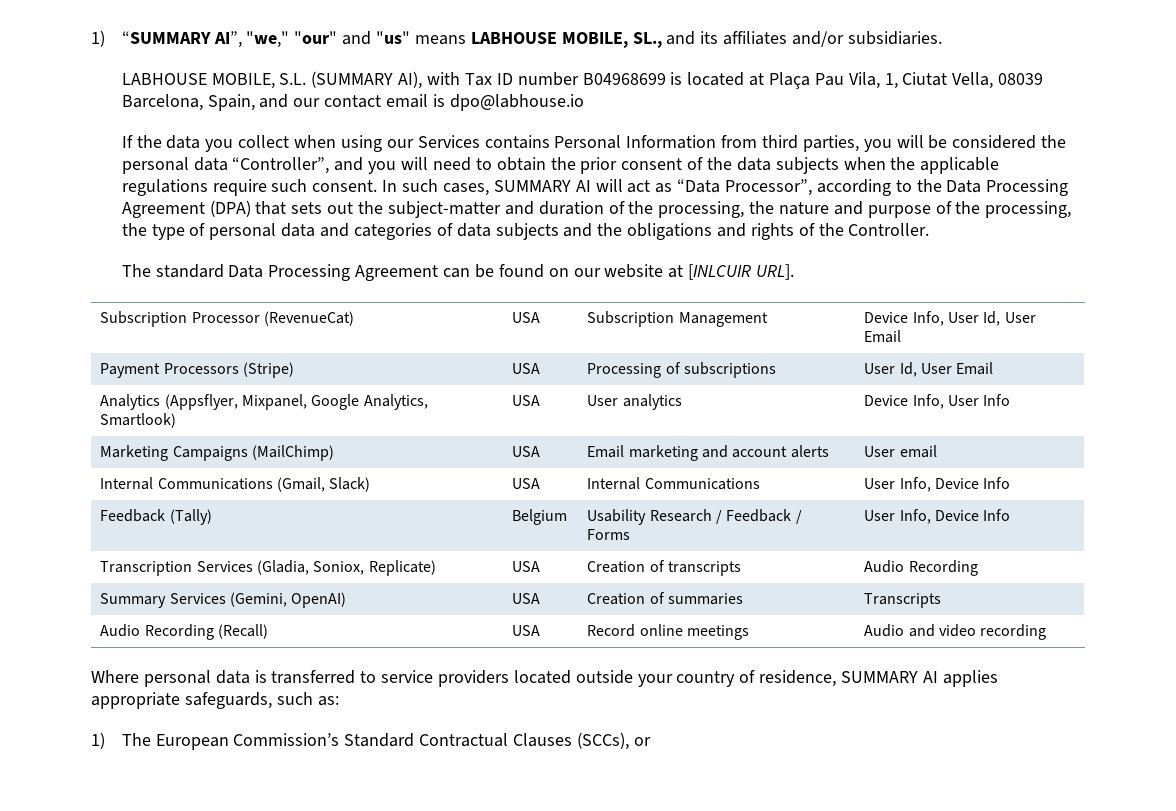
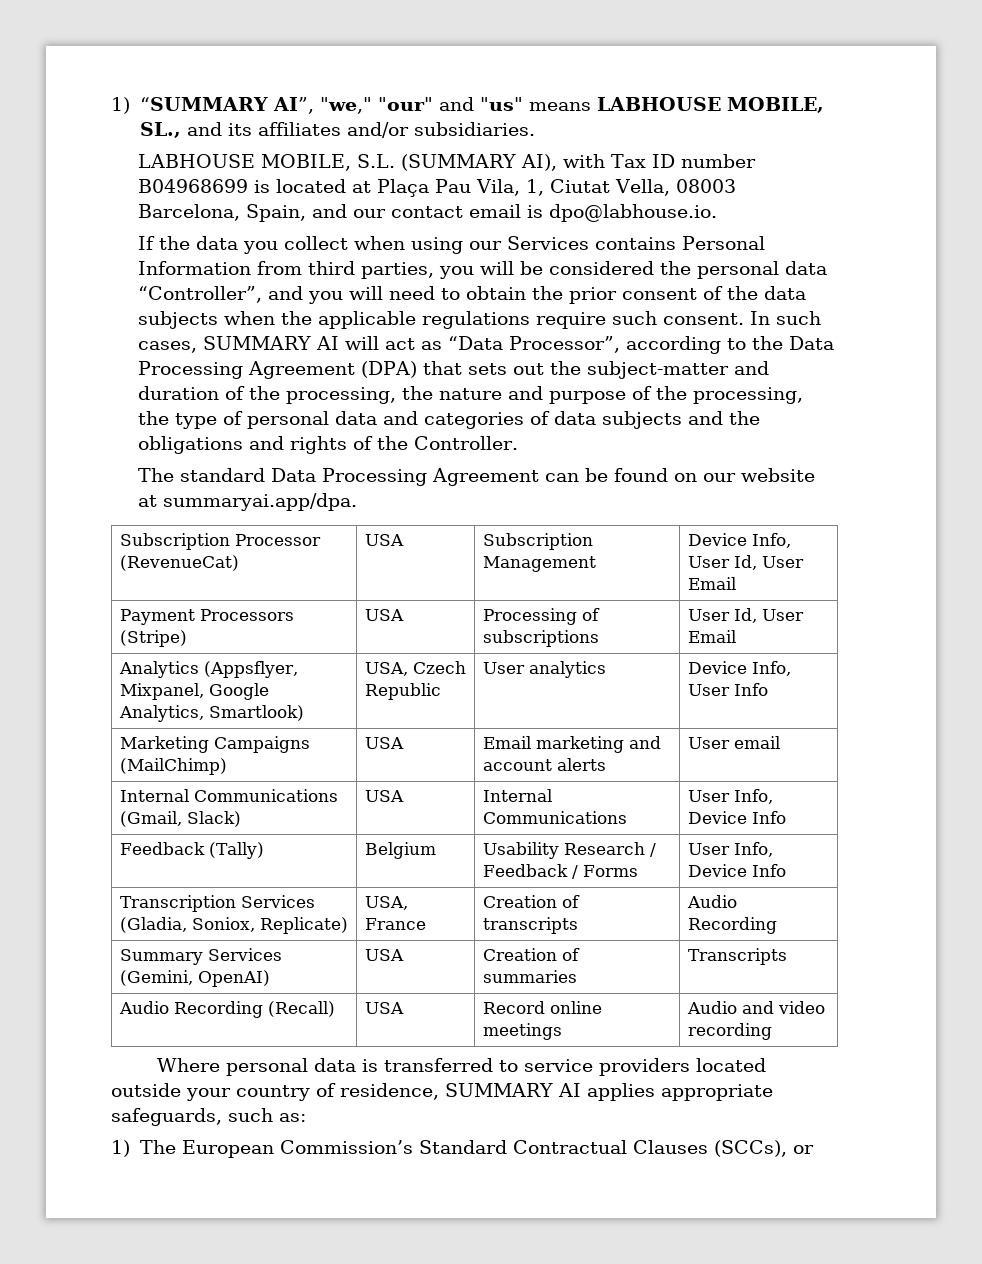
[998,73,1044,85] 08039 -> [675,179,736,193] 08003
[449,94,584,111] dpo@labhouse.io -> [548,204,717,222] dpo@labhouse.io.
[688,264,794,280] [INLCUIR URL]. -> [162,493,357,511] summaryai.app/dpa.
[512,395,541,406] USA -> [364,661,466,676] [364,683,441,700] USA, Czech Republic
[512,561,541,572] USA -> [364,896,408,910] [364,918,426,930] USA, France

